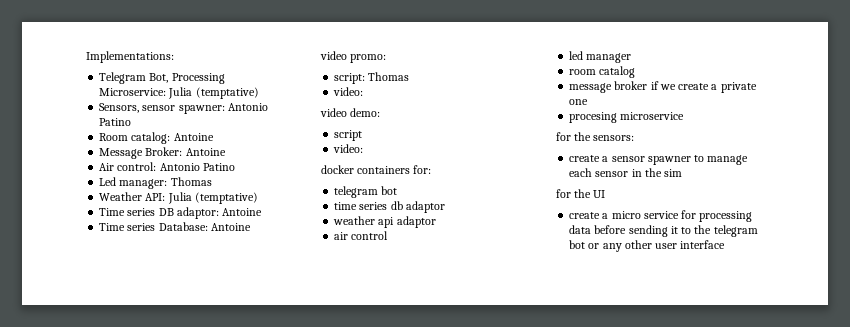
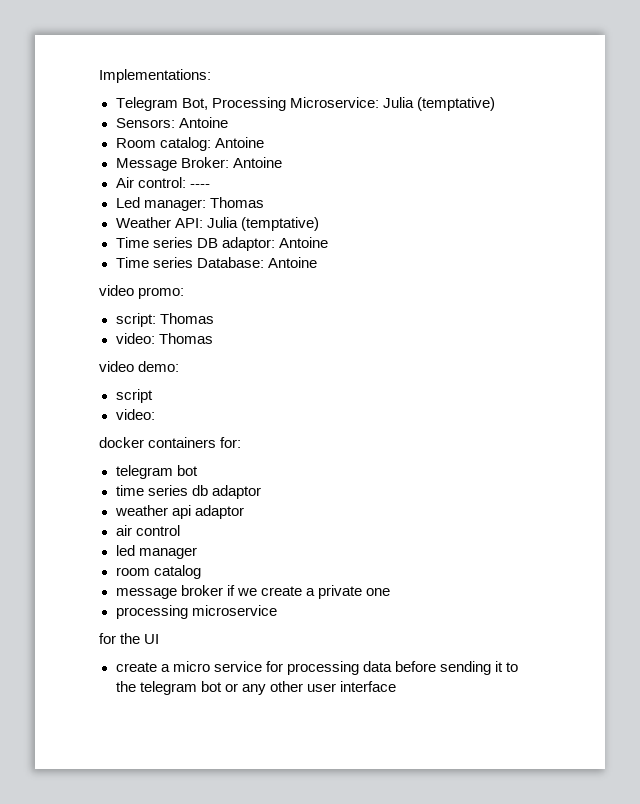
[99,103,268,114] [99,118,132,126] Sensors, sensor spawner: Antonio Patino -> [115,117,228,128] Sensors: Antoine
[159,163,235,171] Antonio Patino -> [189,184,210,188] ----
(364, 91) none -> [158,333,213,344] Thomas
[569,112,618,123] procesing -> [115,605,188,619] processing
[556,132,635,141] [569,155,749,165] [569,168,683,177] // for the sensors: // create a sensor spawner to manage each sensor in the sim -> (277, 610) none

